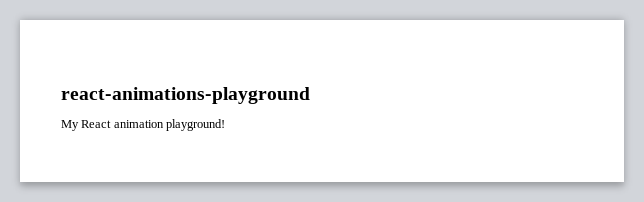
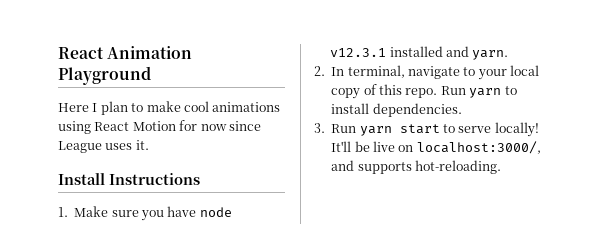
[61,87,310,104] [61,119,226,131] react-animations-playground // My React animation playground! -> [58,46,193,59] [58,66,151,85] [58,101,281,115] [58,120,261,134] [58,140,149,153] [58,173,200,185] [58,206,232,221] [330,46,509,60] [314,65,540,80] [331,84,517,99] [331,103,462,117] [314,122,539,137] [331,141,541,154] [331,160,501,174] React Animation Playground // Here I plan to make cool animations using React Motion for now since League uses it. // Install Instructions // 1. Make sure you have node v12.3.1 installed and yarn. // 2. In terminal, navigate to your local copy of this repo. Run yarn to install dependencies. // 3. Run yarn start to serve locally! It'll be live on localhost:3000/, and supports hot-reloading.

